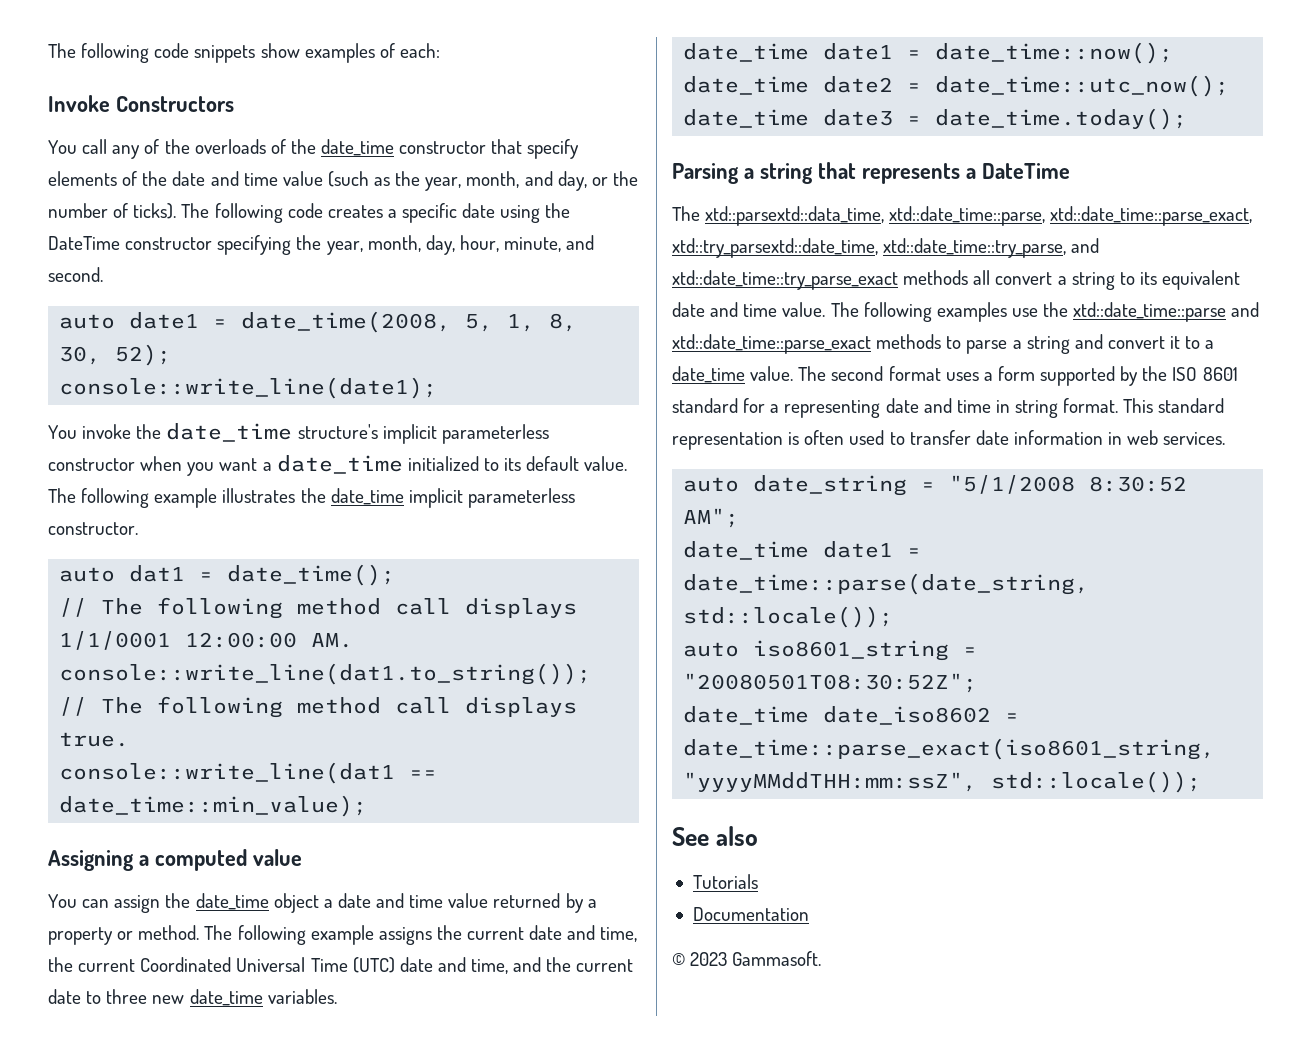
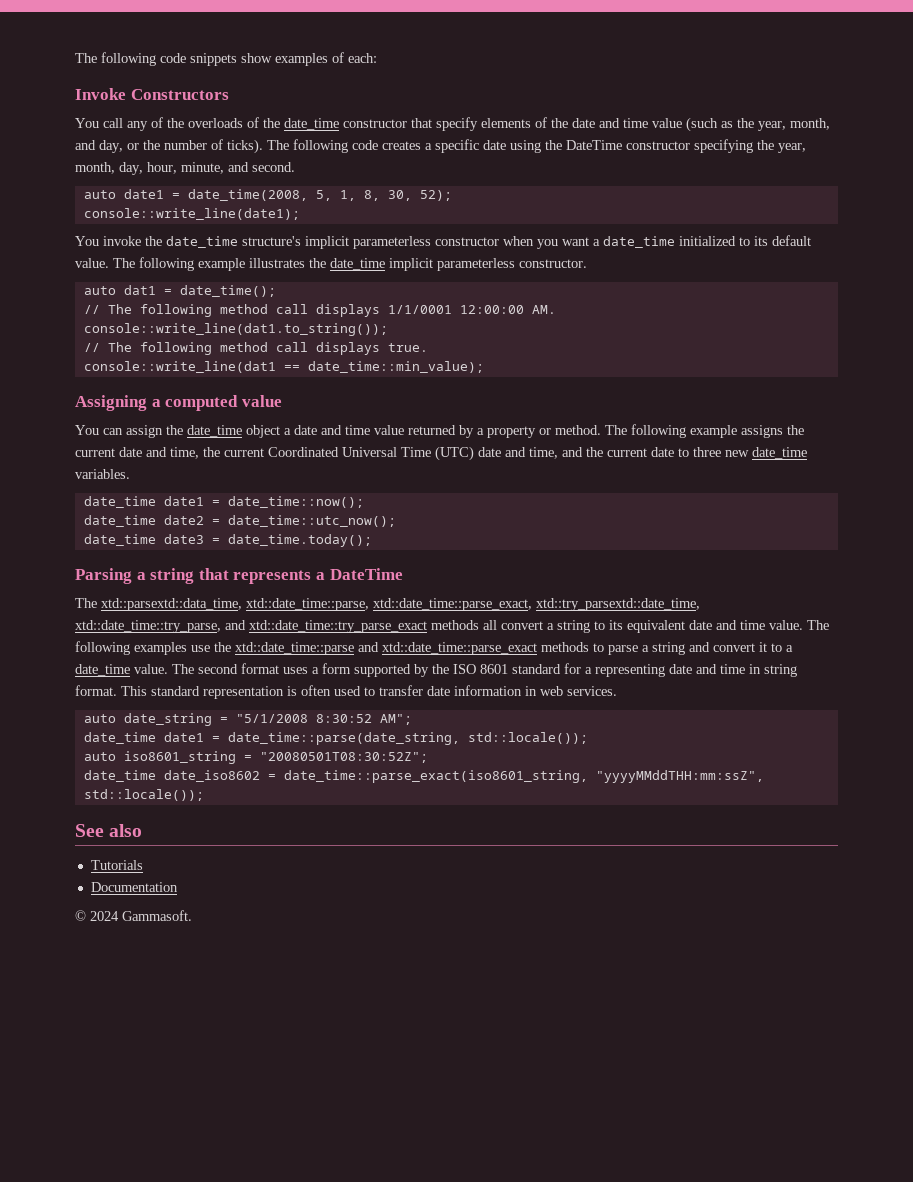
[690,952,728,966] 2023 -> [90,911,119,921] 2024

